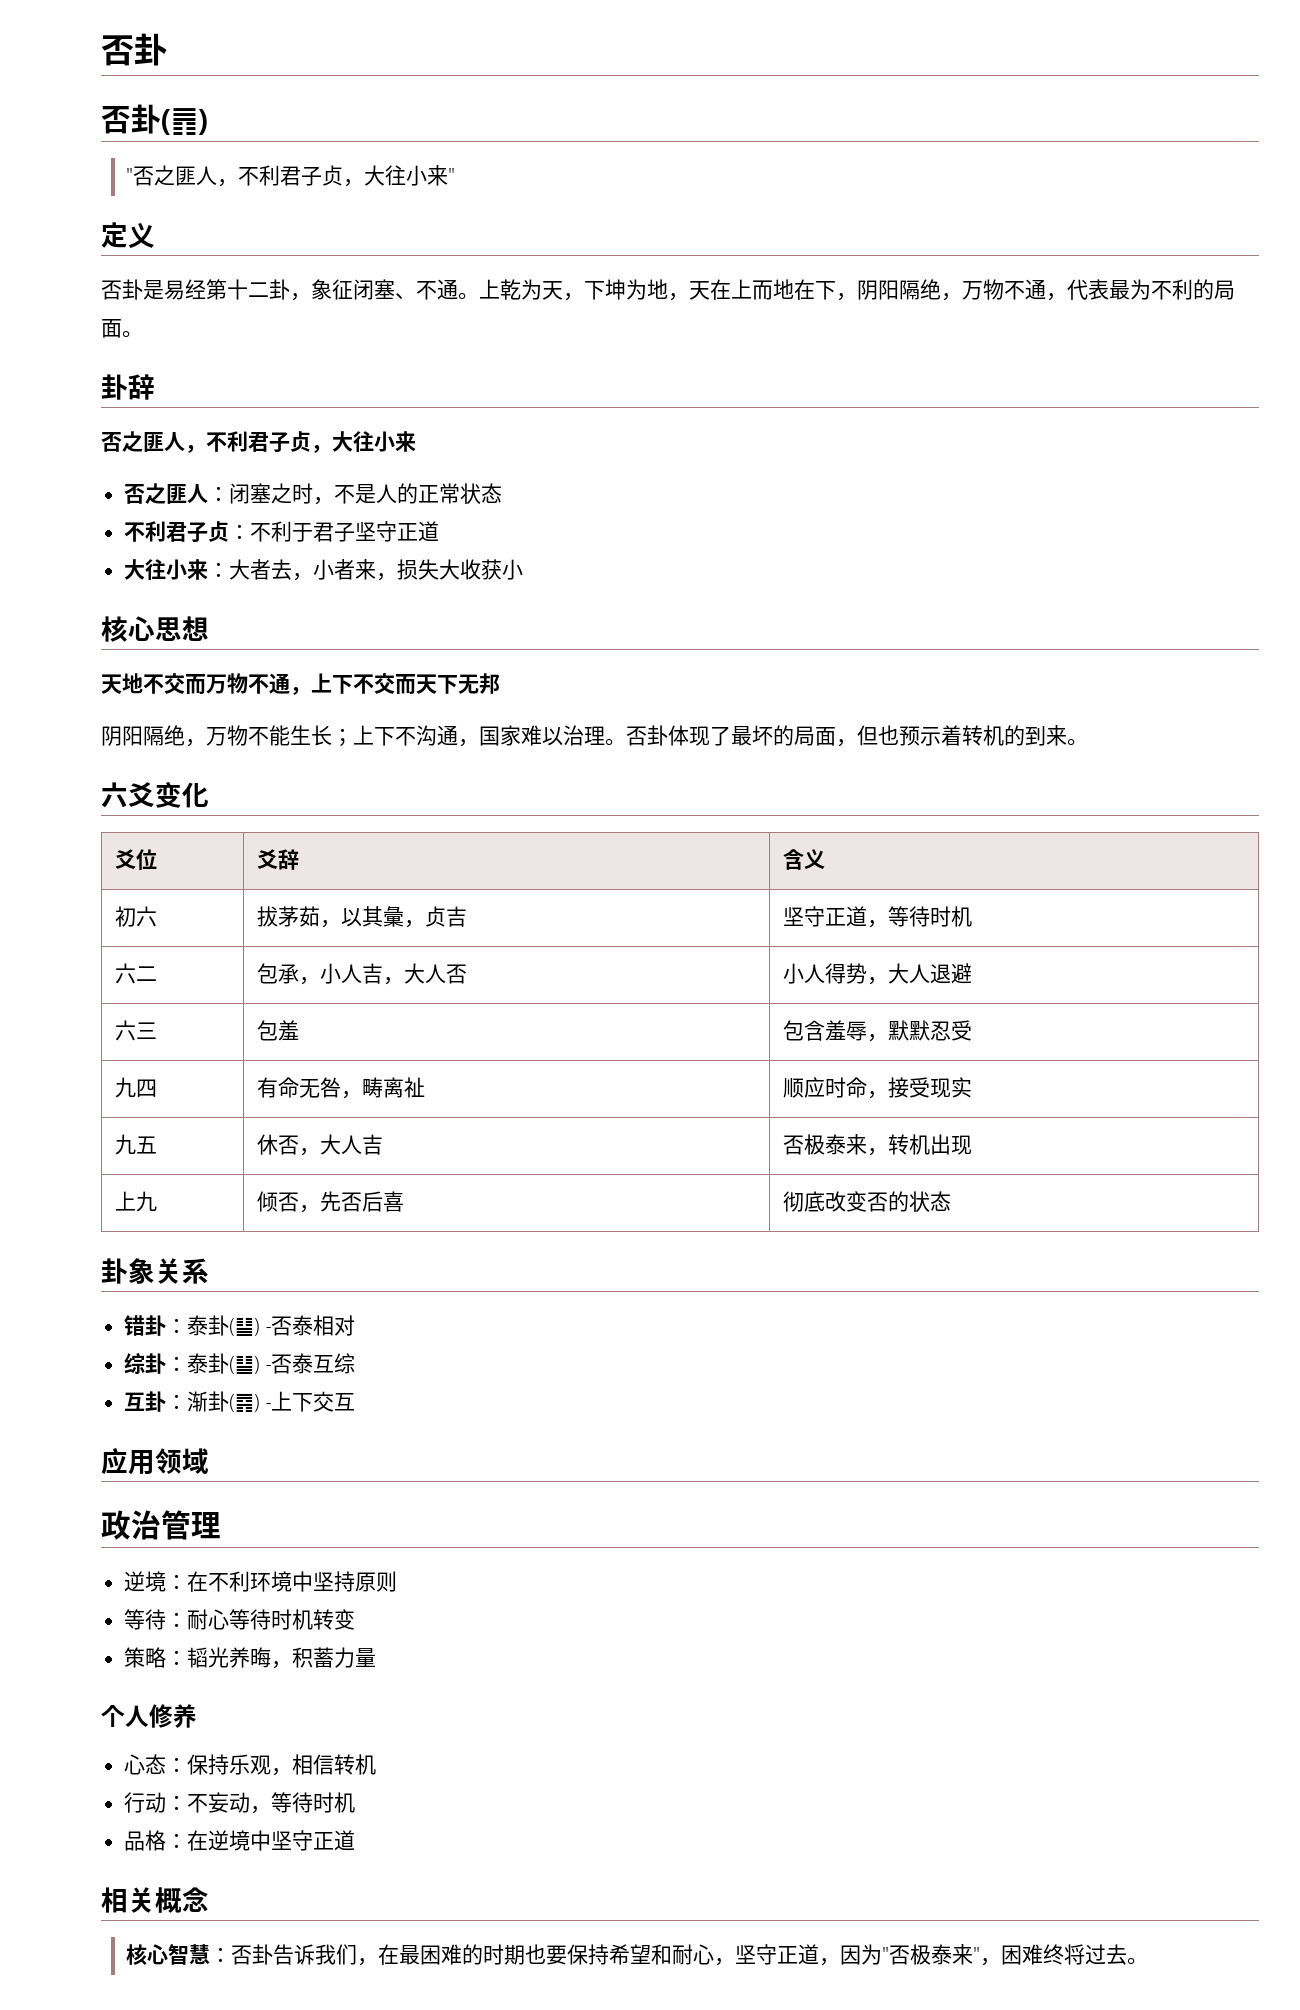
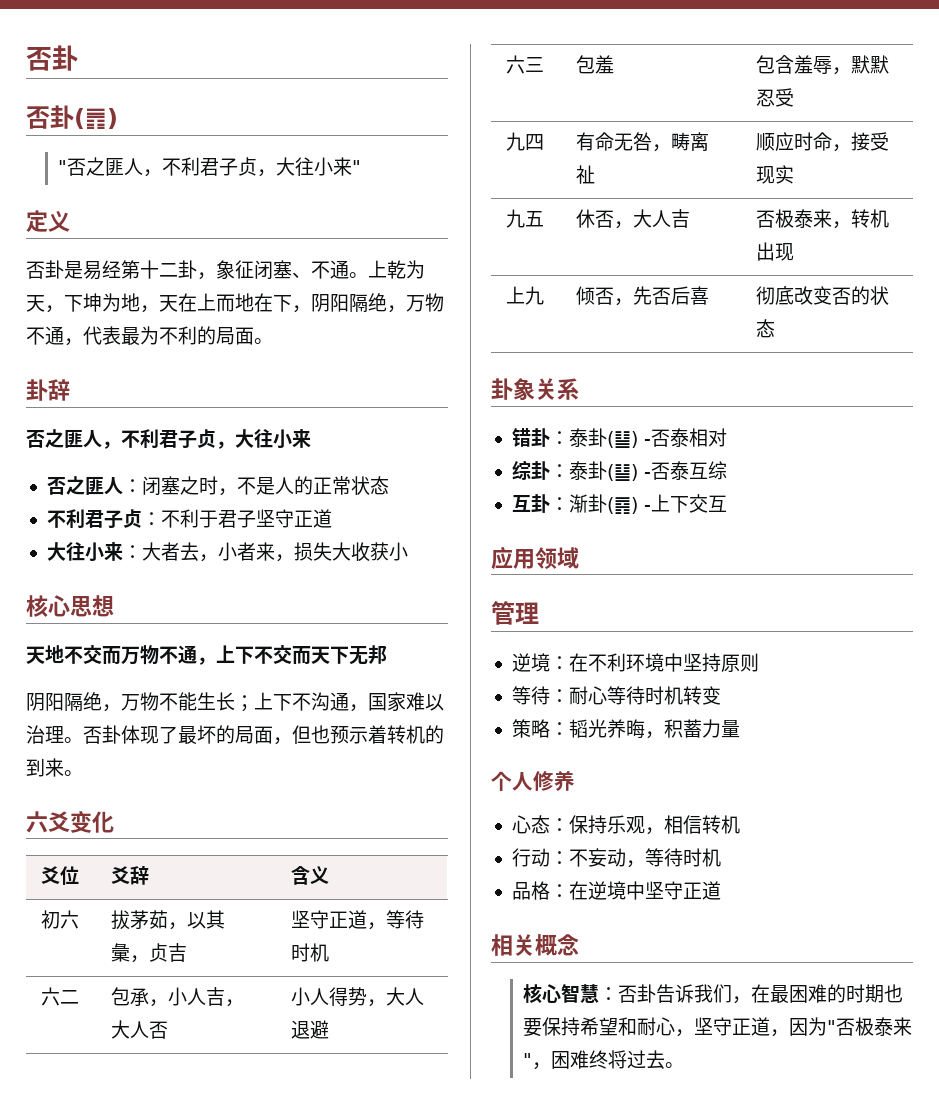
[101,1510,161,1540] 政治 -> (579, 558) none

